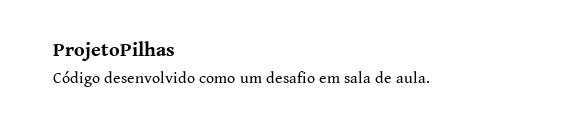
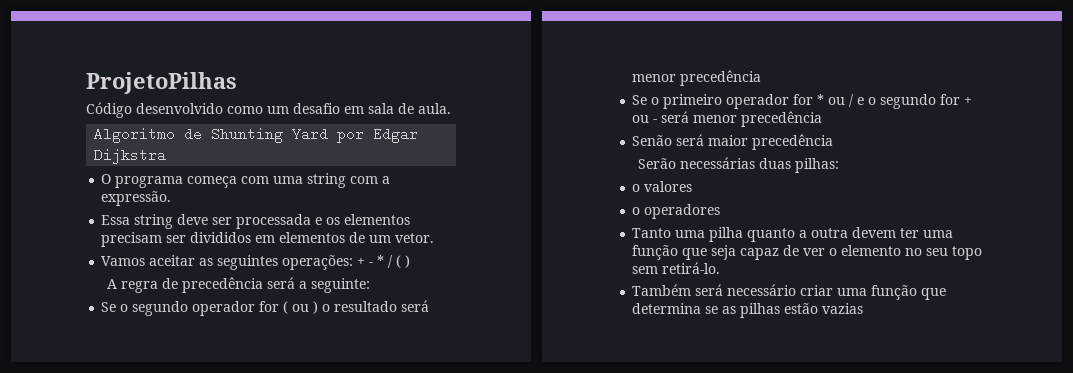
(431, 77) none -> [94,127,419,143] [94,148,167,164] [101,173,391,188] [101,191,172,206] [101,214,411,229] [101,232,435,247] [101,255,411,270] [107,277,371,293] [101,300,430,316] [632,70,762,86] [632,94,973,109] [632,111,823,127] [632,134,834,150] [638,157,840,173] [632,181,693,192] [632,204,721,219] [632,227,954,242] [632,245,983,260] [632,262,721,274] [632,284,947,300] [632,303,864,318] // Algoritmo de Shunting Yard por Edgar Dijkstra // O programa começa com uma string com a expressão. // Essa string deve ser processada e os elementos precisam ser divididos em elementos de um vetor. // Vamos aceitar as seguintes operações: + - * / ( ) // A regra de precedência será a seguinte: // Se o segundo operador for ( ou ) o resultado será menor precedência // Se o primeiro operador for * ou / e o segundo for + ou - será menor precedência // Senão será maior precedência // Serão necessárias duas pilhas: // o valores // o operadores // Tanto uma pilha quanto a outra devem ter uma função que seja capaz de ver o elemento no seu topo sem retirá-lo. // Também será necessário criar uma função que determina se as pilhas estão vazias

